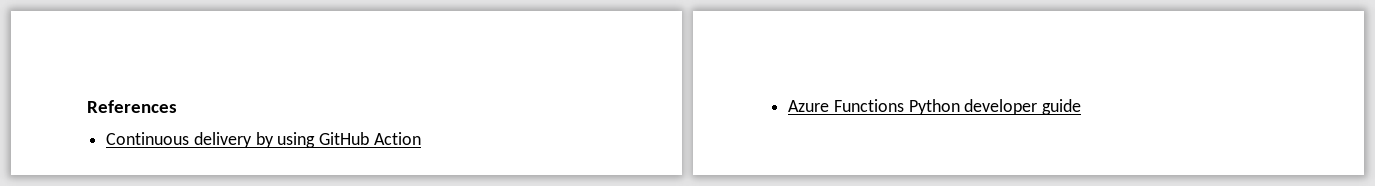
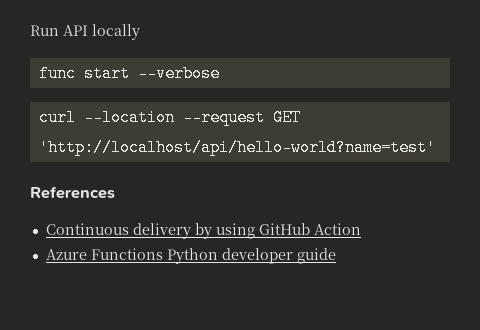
(87, 106) none -> [30,24,140,40] [38,65,220,82] [38,109,301,126] [38,139,436,156] Run API locally // func start --verbose // curl --location --request GET 'http://localhost/api/hello-world?name=test' //

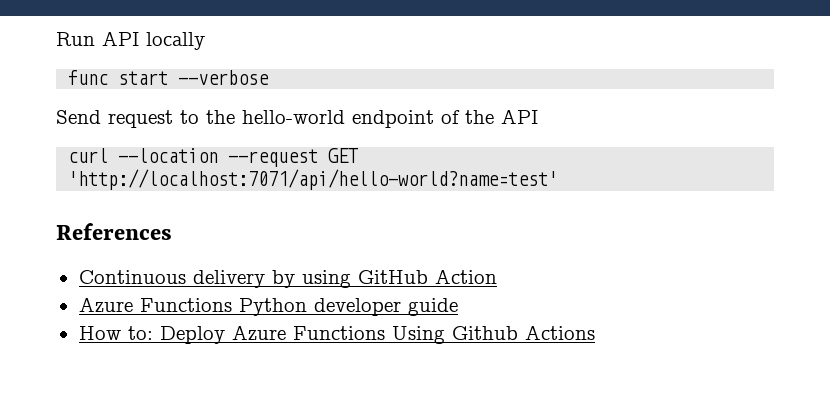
(220, 73) none -> [56,109,538,128] // Send request to the hello-world endpoint of the API
[38,139,436,156] 'http://localhost/api/hello-world?name=test' -> [68,169,559,190] 'http://localhost:7071/api/hello-world?name=test'
(336, 256) none -> [78,325,595,344] // How to: Deploy Azure Functions Using Github Actions

